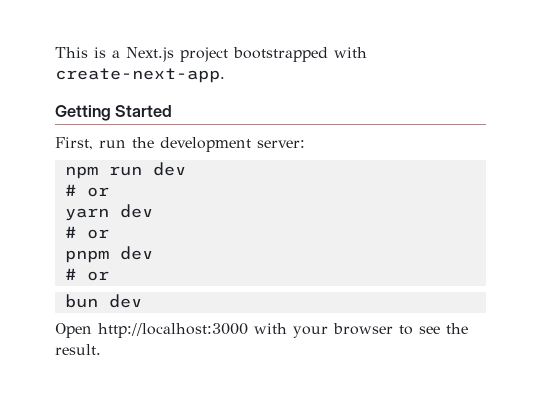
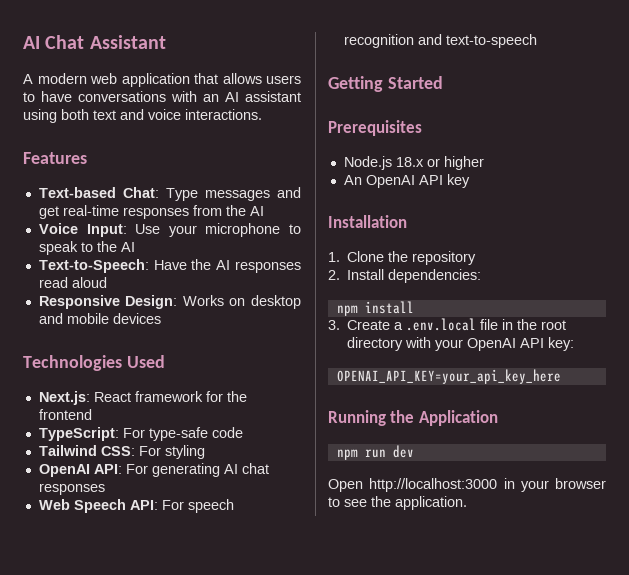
[55,47,367,62] [55,68,225,83] [55,105,173,121] [55,137,305,152] [64,162,186,179] [64,184,109,197] [64,204,153,221] [64,226,109,239] [64,246,153,263] [64,268,109,281] [64,294,98,308] This is a Next.js project bootstrapped with create-next-app. // Getting Started // First, run the development server: // npm run dev // # or // yarn dev // # or // pnpm dev // # or // bun -> [23,35,166,49] [23,73,301,87] [23,91,301,102] [23,109,262,123] [23,152,87,164] [38,187,301,201] [38,205,264,219] [38,223,302,237] [38,241,135,255] [38,259,301,273] [38,277,107,288] [38,295,301,309] [38,313,161,324] [23,355,165,371] [38,391,247,405] [38,409,92,420] [38,427,243,441] [38,445,205,459] [38,463,269,477] [38,483,105,495] [38,499,234,513] [343,34,537,48] [328,76,443,92] [328,120,422,136] [343,156,484,170] [343,174,470,188] [328,215,407,228] [328,251,477,265] [328,269,482,283] [336,301,414,316] [328,318,567,331] [347,337,575,351] [336,369,561,384] [328,410,498,426] [336,449,386,460] AI Chat Assistant // A modern web application that allows users to have conversations with an AI assistant using both text and voice interactions. // Features // Text-based Chat: Type messages and get real-time responses from the AI // Voice Input: Use your microphone to speak to the AI // Text-to-Speech: Have the AI responses read aloud // Responsive Design: Works on desktop and mobile devices // Technologies Used // Next.js: React framework for the frontend // TypeScript: For type-safe code // Tailwind CSS: For styling // OpenAI API: For generating AI chat responses // Web Speech API: For speech recognition and text-to-speech // Getting Started // Prerequisites // Node.js 18.x or higher // An OpenAI API key // Installation // 1. Clone the repository // 2. Install dependencies: // npm install // 3. Create a .env.local file in the root directory with your OpenAI API key: // OPENAI_API_KEY=your_api_key_here // Running the Application // npm run
[254,323,287,334] with -> [503,478,515,489] in
[55,344,101,355] result. -> [395,496,467,510] application.

